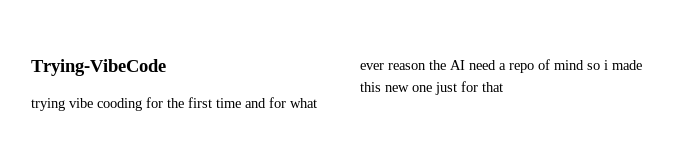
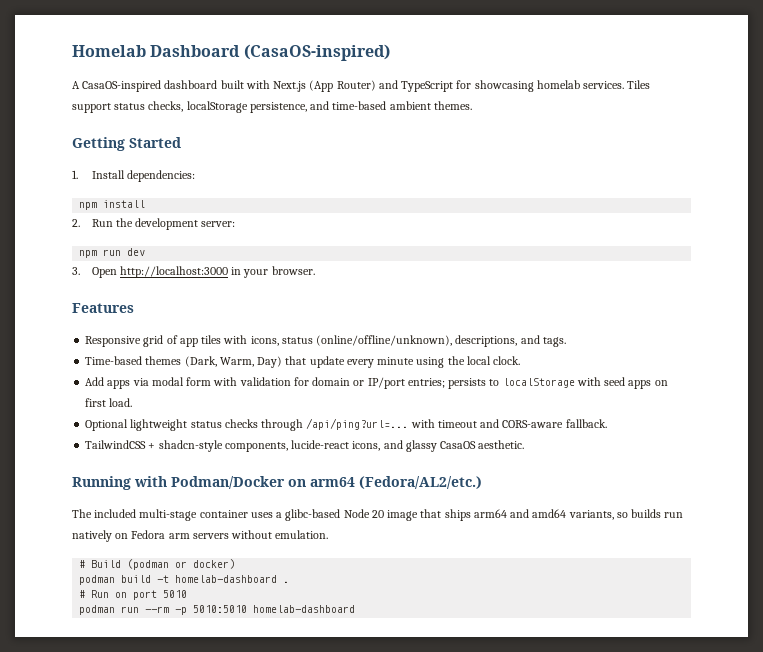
[31,59,166,76] [31,97,317,111] [360,59,642,73] [360,81,503,95] Trying-VibeCode // trying vibe cooding for the first time and for what ever reason the AI need a repo of mind so i made this new one just for that -> [72,44,390,61] [72,80,651,92] [72,101,472,113] [72,137,181,151] [72,170,195,182] [79,200,146,210] [72,218,236,230] [79,248,146,258] [72,266,315,278] [72,303,134,313] [85,335,566,347] [85,356,521,368] [85,377,668,389] [85,398,133,407] [85,418,607,431] [85,440,525,452] [72,476,482,490] [72,509,684,521] [72,530,329,542] [79,559,236,570] [79,575,290,585] [79,590,188,600] [79,605,356,615] Homelab Dashboard (CasaOS-inspired) // A CasaOS-inspired dashboard built with Next.js (App Router) and TypeScript for showcasing homelab services. Tiles support status checks, localStorage persistence, and time-based ambient themes. // Getting Started // 1. Install dependencies: // npm install // 2. Run the development server: // npm run dev // 3. Open http://localhost:3000 in your browser. // Features // Responsive grid of app tiles with icons, status (online/offline/unknown), descriptions, and tags. // Time-based themes (Dark, Warm, Day) that update every minute using the local clock. // Add apps via modal form with validation for domain or IP/port entries; persists to localStorage with seed apps on first load. // Optional lightweight status checks through /api/ping?url=... with timeout and CORS-aware fallback. // TailwindCSS + shadcn-style components, lucide-react icons, and glassy CasaOS aesthetic. // Running with Podman/Docker on arm64 (Fedora/AL2/etc.) // The included multi-stage container uses a glibc-based Node 20 image that ships arm64 and amd64 variants, so builds run natively on Fedora arm servers without emulation. // # Build (podman or docker) // podman build -t homelab-dashboard . // # Run on port 5010 // podman run --rm -p 5010:5010 homelab-dashboard

